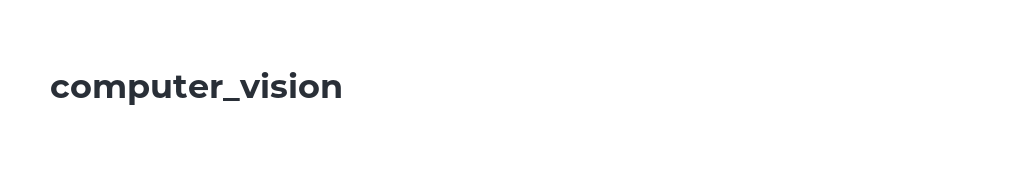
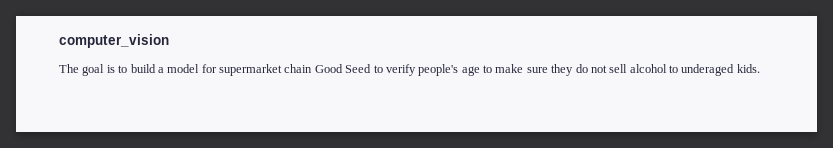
(343, 88) none -> [59,64,760,76] // The goal is to build a model for supermarket chain Good Seed to verify people's age to make sure they do not sell alcohol to underaged kids.

